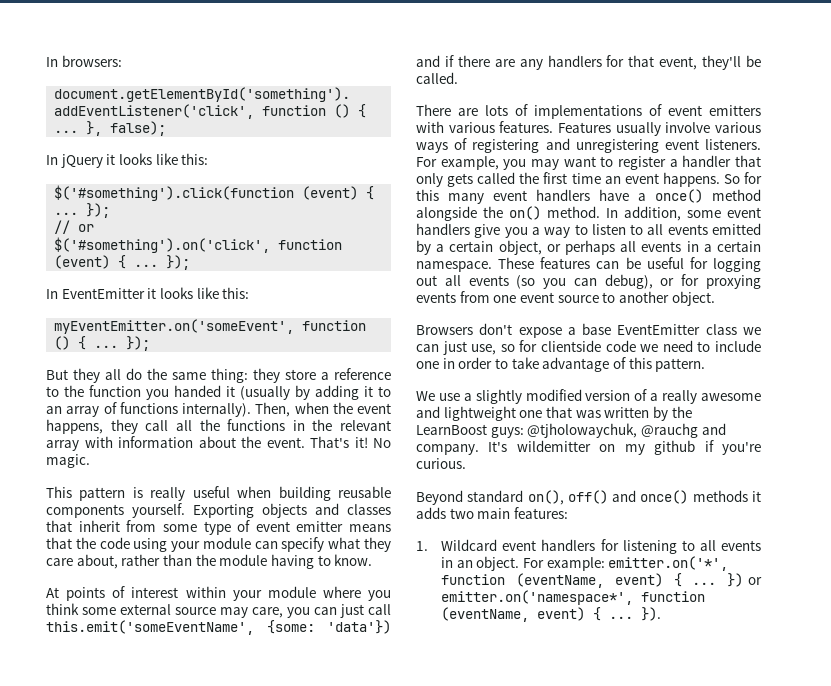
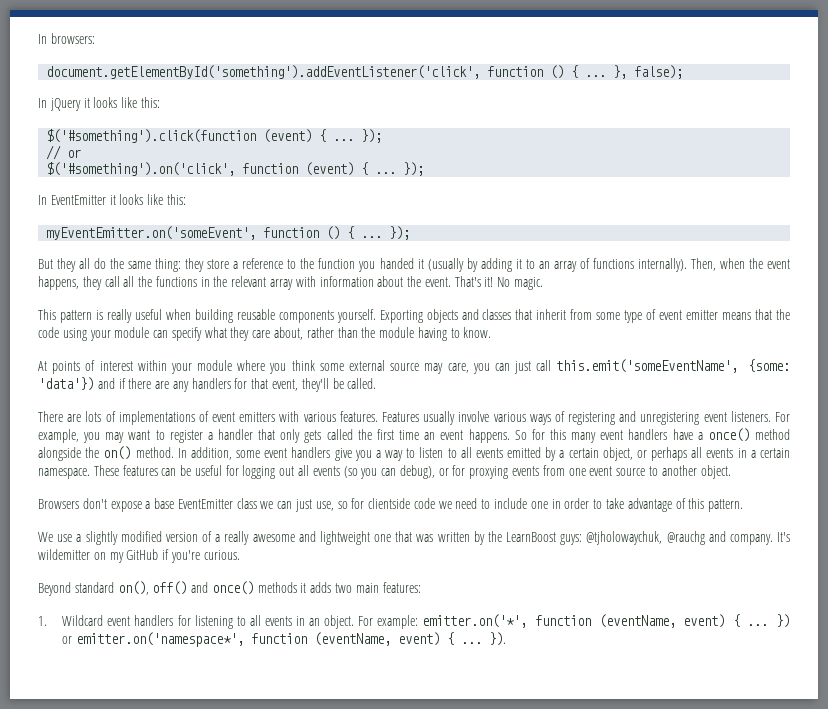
[654,440,696,455] github -> [126,549,159,560] GitHub

